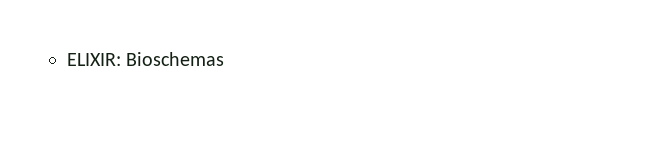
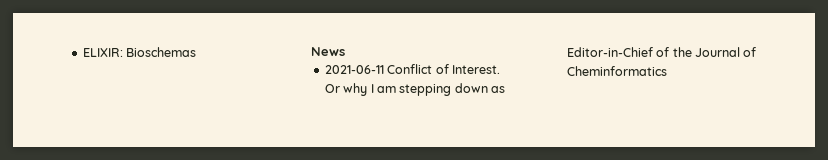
(225, 59) none -> [311,47,345,56] [324,64,500,74] [324,83,505,96] [566,47,757,57] [566,66,667,76] // News // 2021-06-11 Conflict of Interest. Or why I am stepping down as Editor-in-Chief of the Journal of Cheminformatics

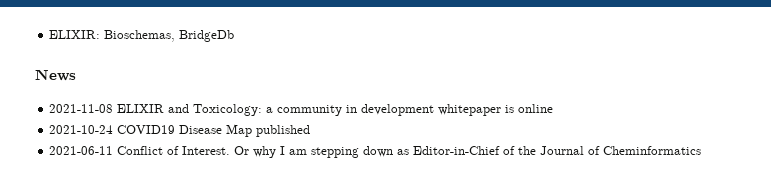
[126,47,197,57] Bioschemas -> [104,30,235,42] Bioschemas, BridgeDb
(345, 51) none -> [49,104,554,116] [49,124,311,137] // 2021-11-08 ELIXIR and Toxicology: a community in development whitepaper is online // 2021-10-24 COVID19 Disease Map published

